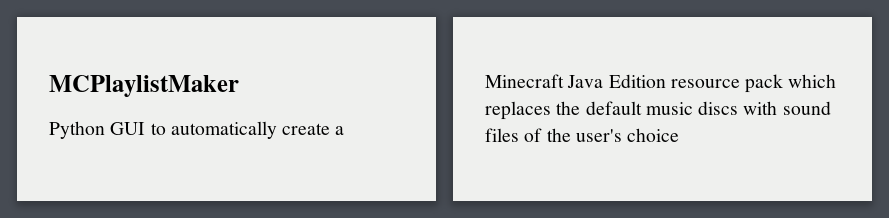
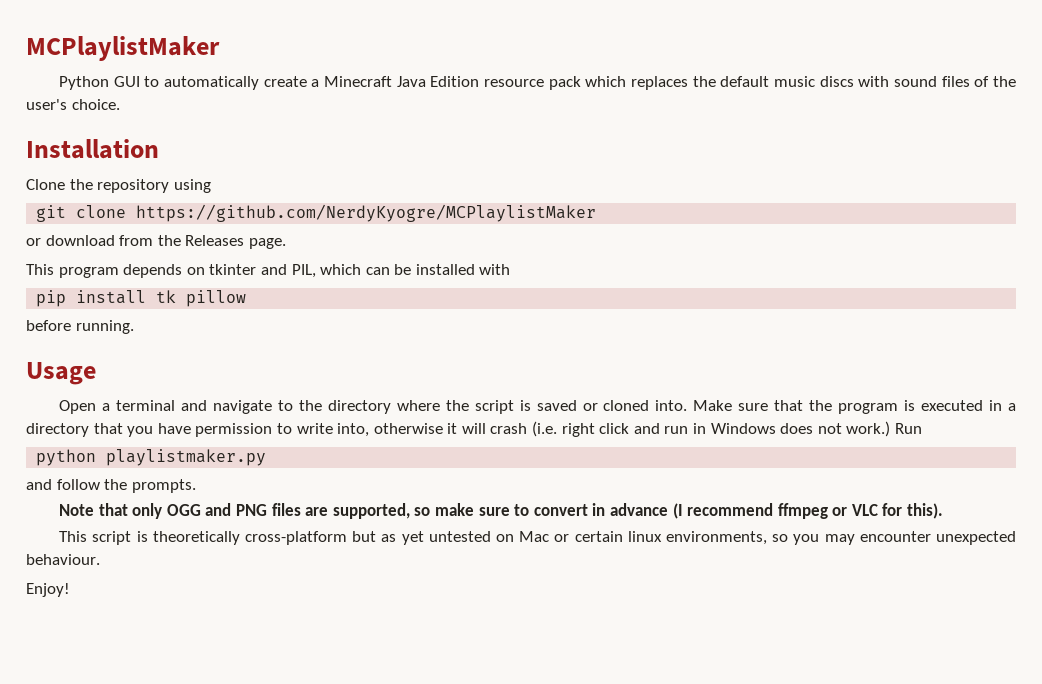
[627,128,680,142] choice -> [71,99,120,110] [26,139,159,159] [26,179,211,193] [36,204,597,222] [26,235,286,249] [26,264,511,278] [36,290,247,307] [26,320,134,334] [26,362,96,385] [59,400,1017,414] [26,421,922,437] [36,449,267,466] [26,479,196,493] [59,503,944,519] [59,531,1016,545] [26,554,100,565] [26,583,70,597] choice. // Installation // Clone the repository using // git clone https://github.com/NerdyKyogre/MCPlaylistMaker // or download from the Releases page. // This program depends on tkinter and PIL, which can be installed with // pip install tk pillow // before running. // Usage // Open a terminal and navigate to the directory where the script is saved or cloned into. Make sure that the program is executed in a directory that you have permission to write into, otherwise it will crash (i.e. right click and run in Windows does not work.) Run // python playlistmaker.py // and follow the prompts. // Note that only OGG and PNG files are supported, so make sure to convert in advance (I recommend ffmpeg or VLC for this). // This script is theoretically cross-platform but as yet untested on Mac or certain linux environments, so you may encounter unexpected behaviour. // Enjoy!

